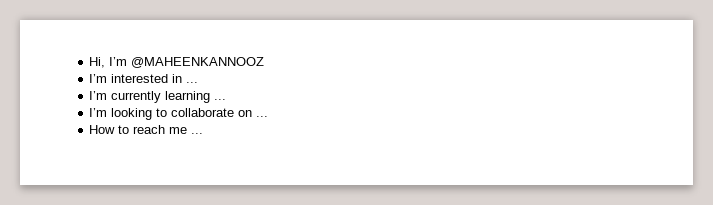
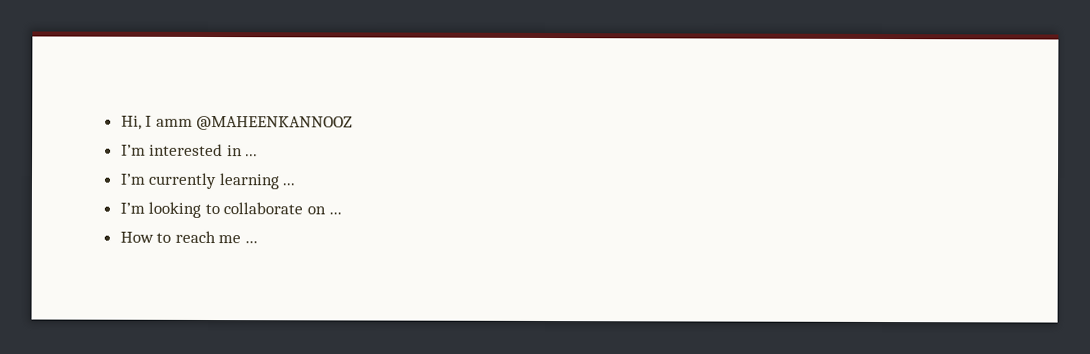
[109,57,128,66] I’m -> [145,115,193,127] I amm

